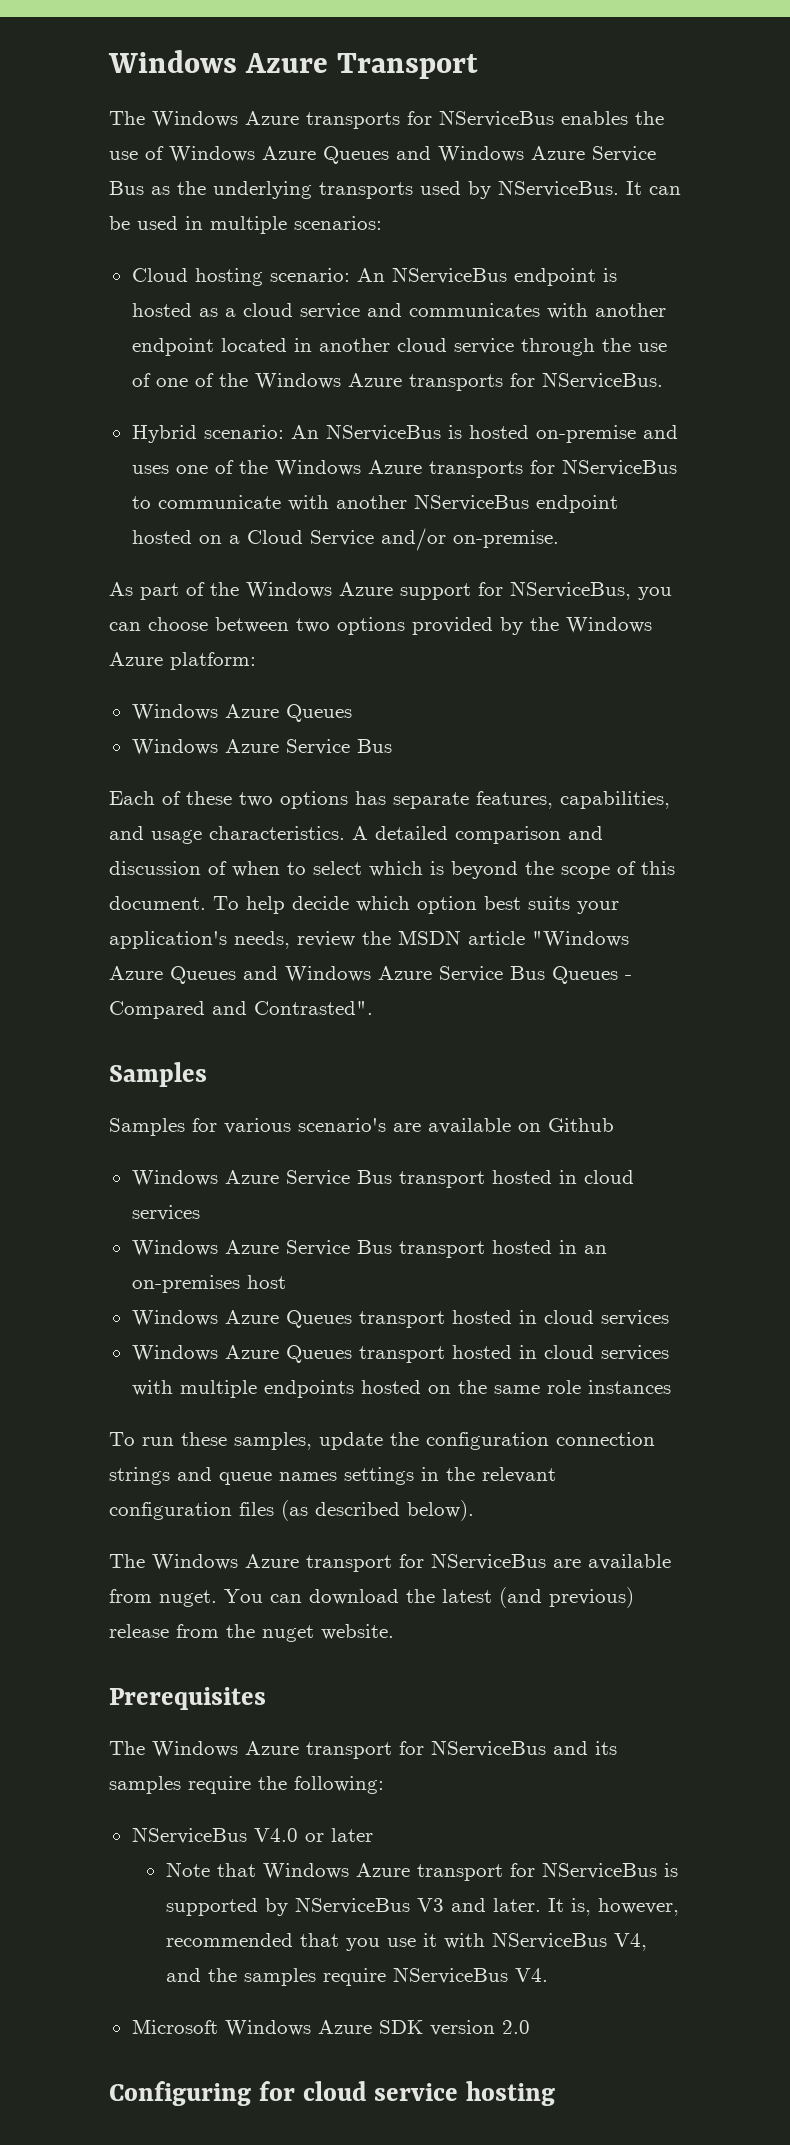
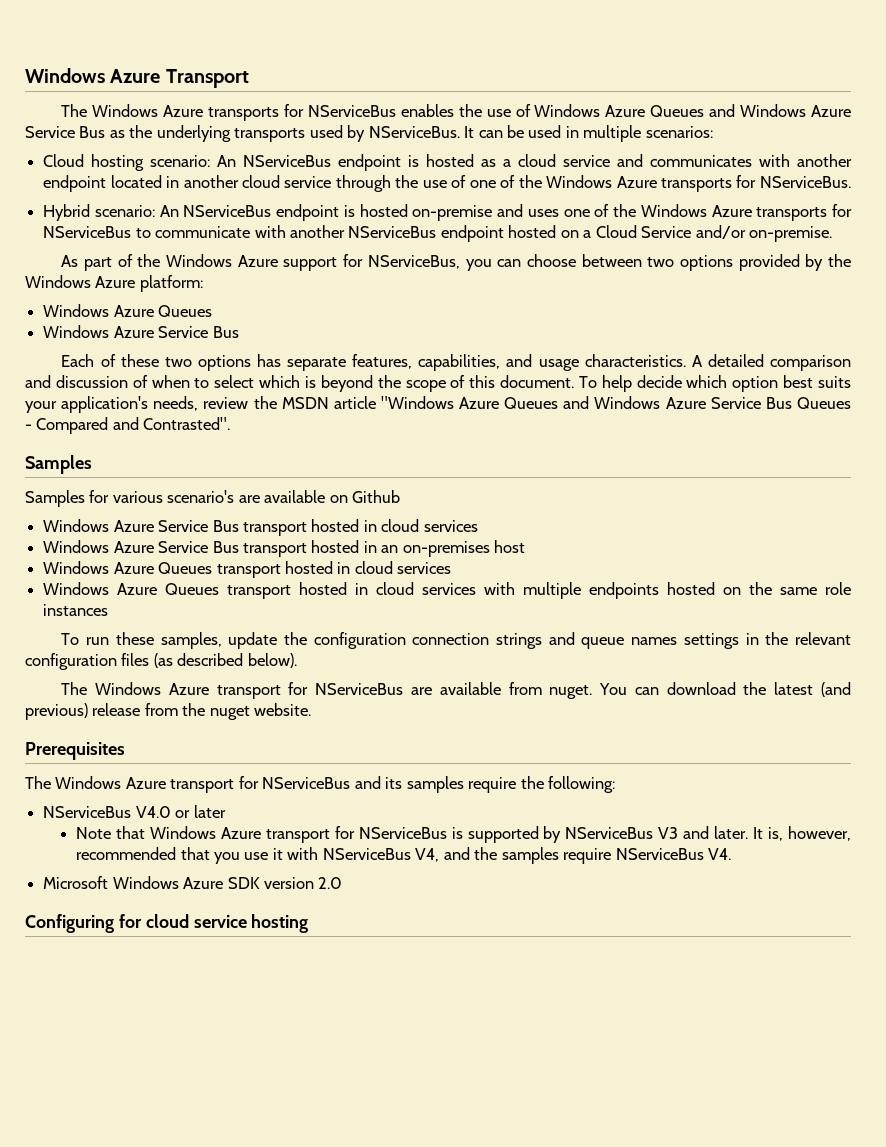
(441, 432) none -> [276,204,340,221] endpoint

